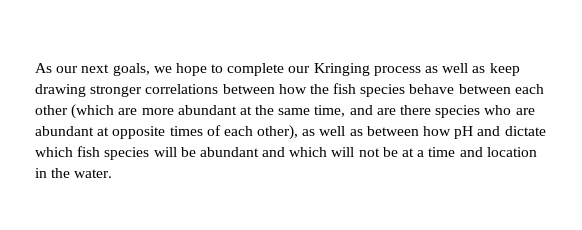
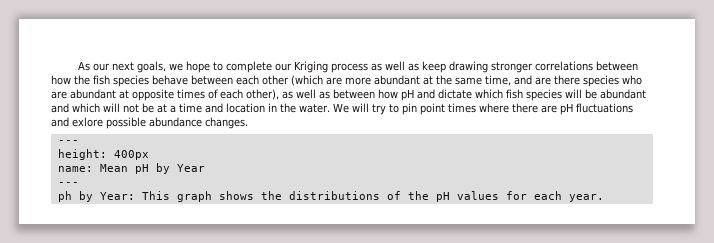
[313,63,370,76] Kringing -> [293,61,328,73] Kriging
(113, 173) none -> [333,103,633,115] [51,117,248,129] [57,140,79,144] [57,149,149,160] [57,163,205,174] [57,182,79,186] [57,191,604,202] We will try to pin point times where there are pH fluctuations and exlore possible abundance changes. // --- // height: 400px // name: Mean pH by Year // --- // ph by Year: This graph shows the distributions of the pH values for each year.

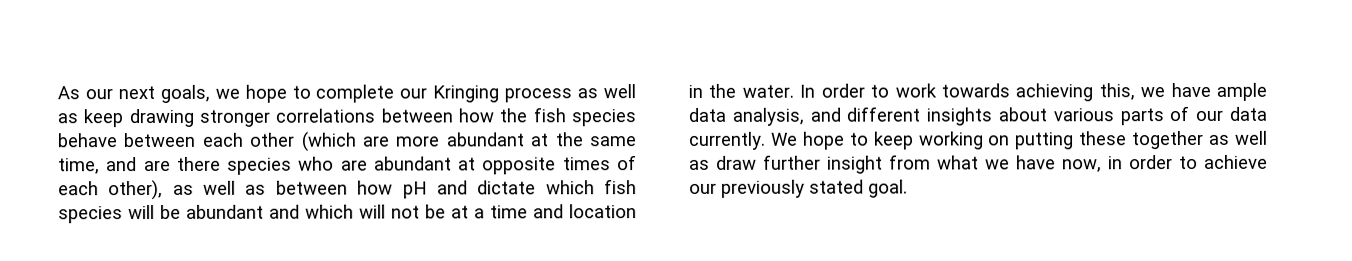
[293,61,328,73] Kriging -> [432,85,500,103] Kringing
[333,103,633,115] [51,117,248,129] [57,140,79,144] [57,149,149,160] [57,163,205,174] [57,182,79,186] [57,191,604,202] We will try to pin point times where there are pH fluctuations and exlore possible abundance changes. // --- // height: 400px // name: Mean pH by Year // --- // ph by Year: This graph shows the distributions of the pH values for each year. -> [799,82,1267,102] [688,106,1267,126] [689,130,1268,150] [689,154,1268,174] [689,179,908,198] In order to work towards achieving this, we have ample data analysis, and different insights about various parts of our data currently. We hope to keep working on putting these together as well as draw further insight from what we have now, in order to achieve our previously stated goal.

